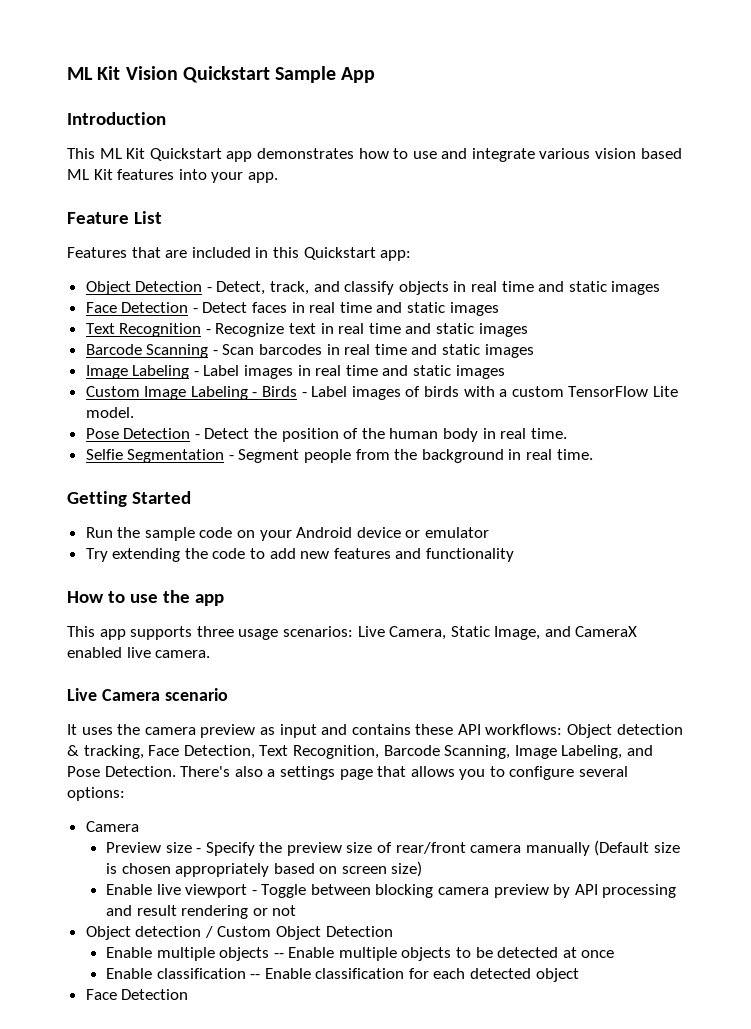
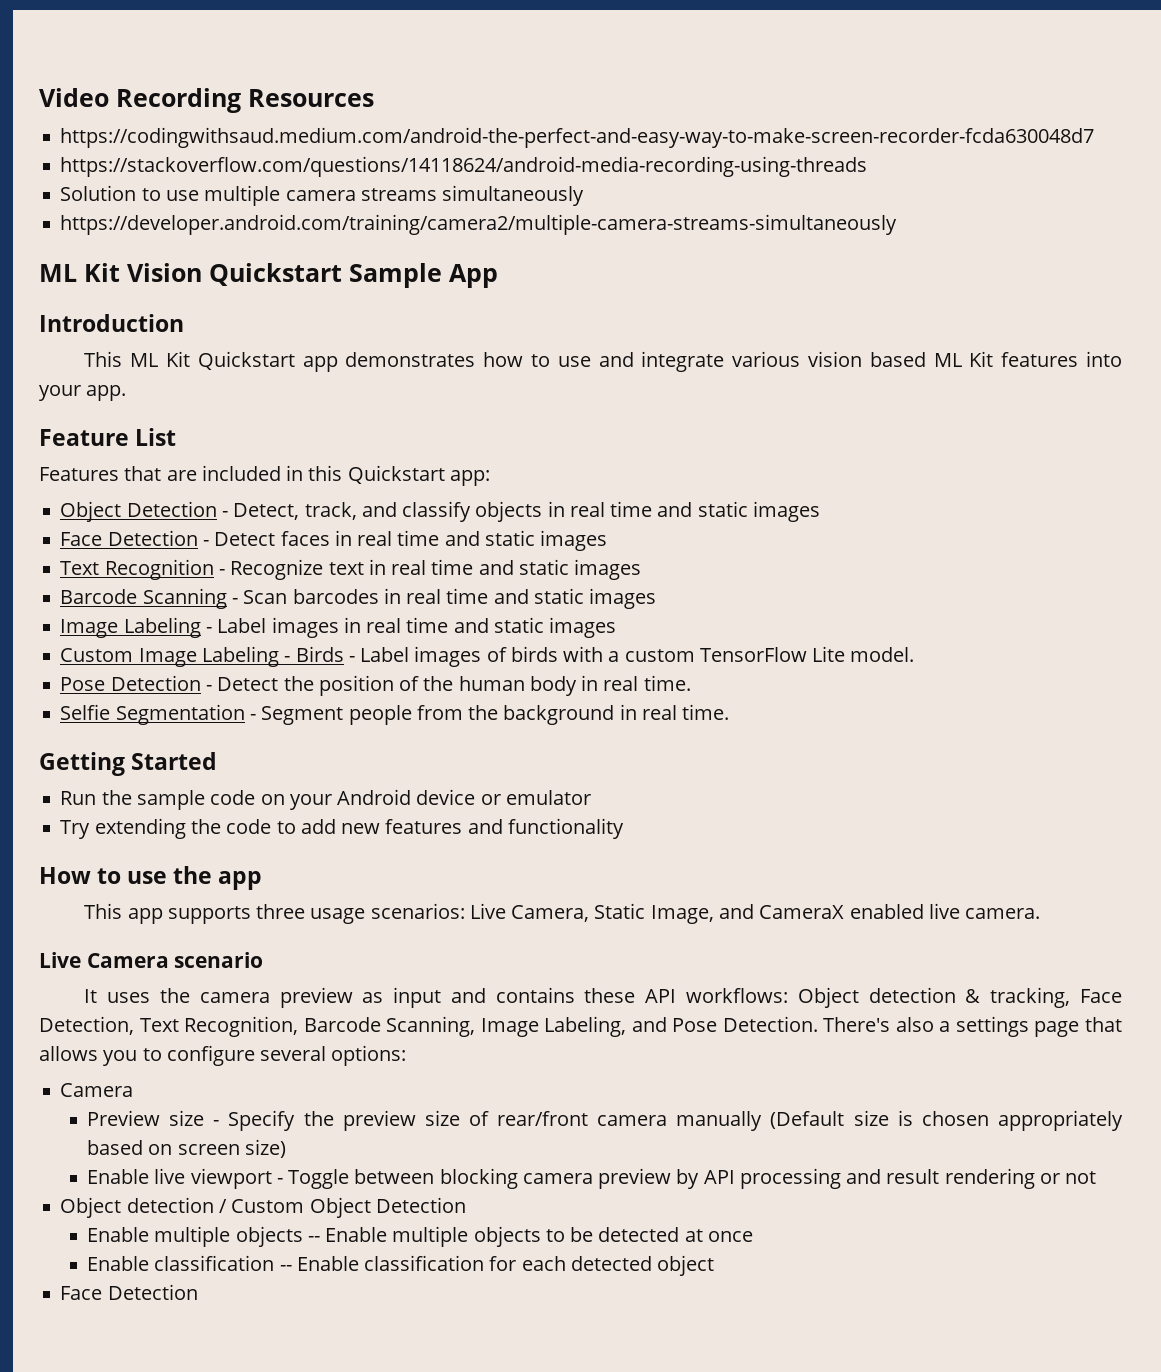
(67, 73) none -> [39,88,374,113] [60,127,1095,148] [60,156,868,177] [60,185,585,206] [60,214,898,235] Video Recording Resources // https://codingwithsaud.medium.com/android-the-perfect-and-easy-way-to-make-screen-recorder-fcda630048d7 // https://stackoverflow.com/questions/14118624/android-media-recording-using-threads // Solution to use multiple camera streams simultaneously // https://developer.android.com/training/camera2/multiple-camera-streams-simultaneously //

